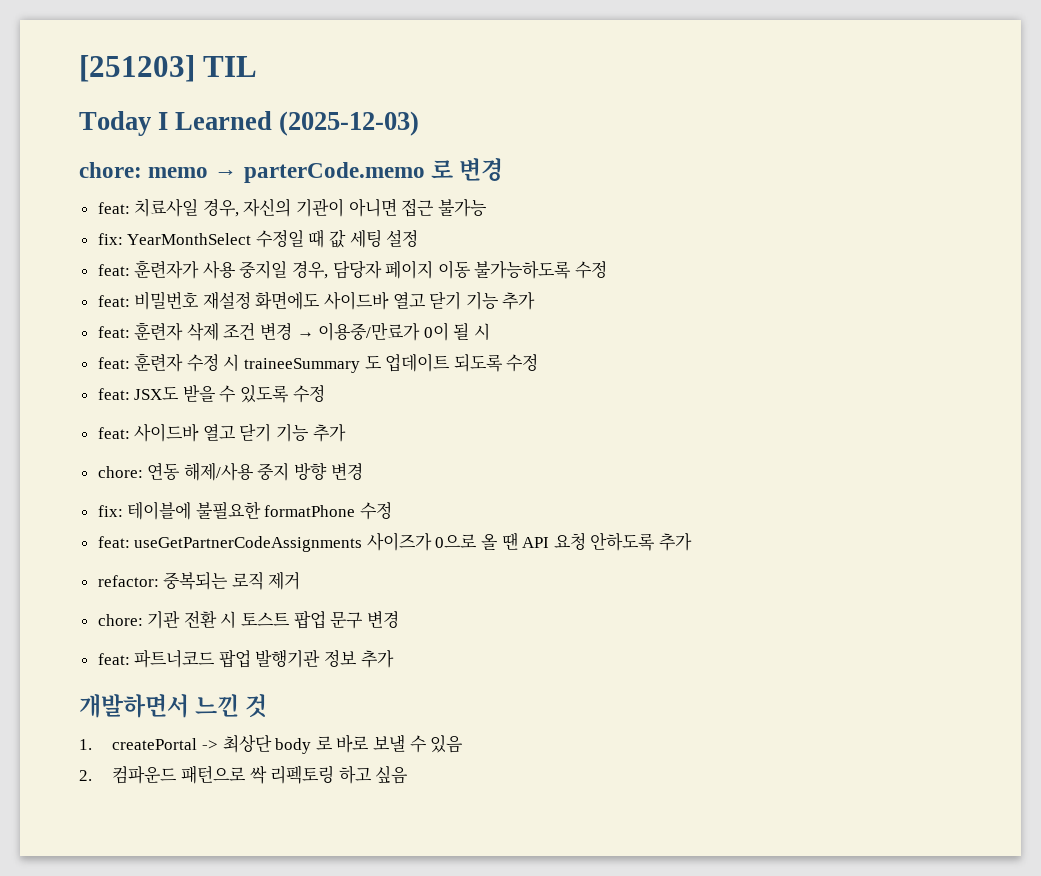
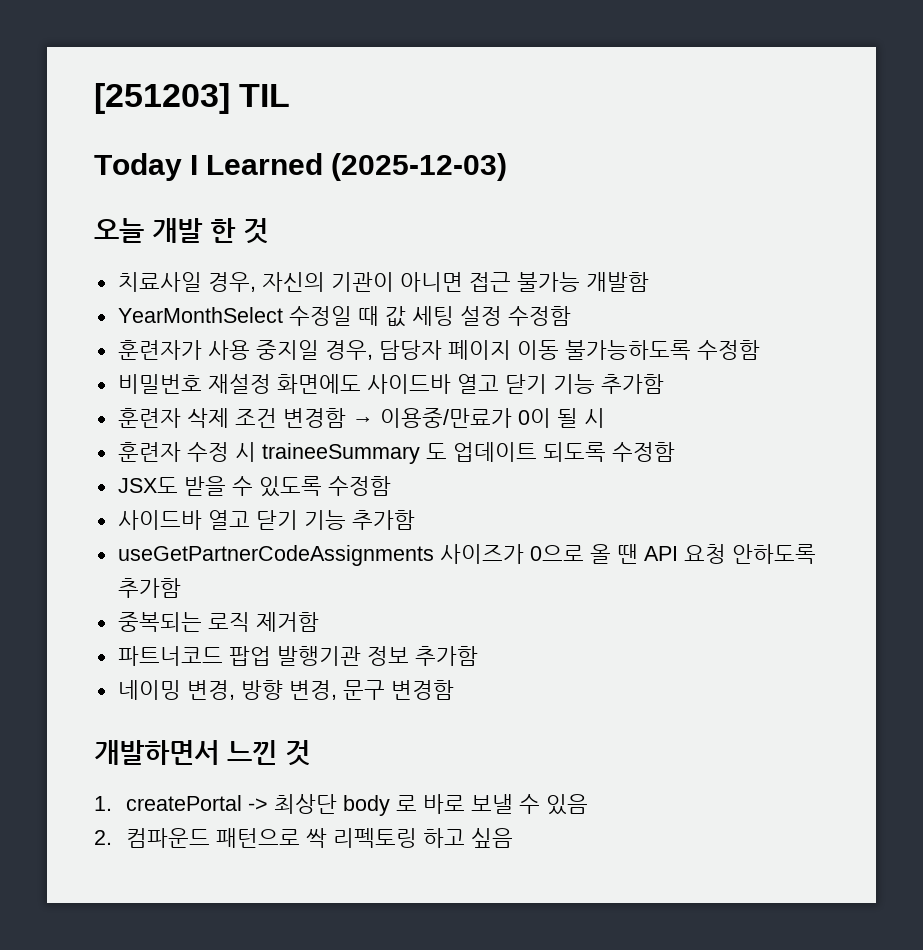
[79,158,504,183] [97,202,130,214] chore: memo → parterCode.memo 로 변경 // feat: -> [94,218,268,244] 오늘 개발 한 것 //
[97,233,123,245] // fix: -> [585,272,649,292] 개발함 //
[97,264,130,276] // feat: -> [507,306,571,326] 수정함 //
[575,261,608,279] [97,295,130,307] 수정 // feat: -> [696,340,760,360] 수정함 //
[502,292,536,310] [97,326,130,338] 추가 // feat: -> [600,374,664,394] 추가함 //
[260,322,293,340] 변경 -> [282,408,346,428] 변경함
[97,357,130,369] feat: -> (605, 418) none
[506,354,539,372] [97,388,130,400] 수정 // feat: -> [611,442,675,462] 수정함 //
[292,385,325,403] [97,423,346,442] [97,462,363,481] [97,501,393,520] [97,536,130,548] 수정 // feat: 사이드바 열고 닫기 기능 추가 // chore: 연동 해제/사용 중지 방향 변경 // fix: 테이블에 불필요한 formatPhone 수정 // feat: -> [327,476,391,496] [117,510,415,530] 수정함 // 사이드바 열고 닫기 기능 추가함 //
[659,533,693,551] [97,571,301,590] [97,610,399,629] [97,650,394,668] 추가 // refactor: 중복되는 로직 제거 // chore: 기관 전환 시 토스트 팝업 문구 변경 // feat: 파트너코드 팝업 발행기관 정보 추가 -> [117,578,181,598] [117,612,319,632] [117,646,478,666] [117,680,454,700] 추가함 // 중복되는 로직 제거함 // 파트너코드 팝업 발행기관 정보 추가함 // 네이밍 변경, 방향 변경, 문구 변경함

